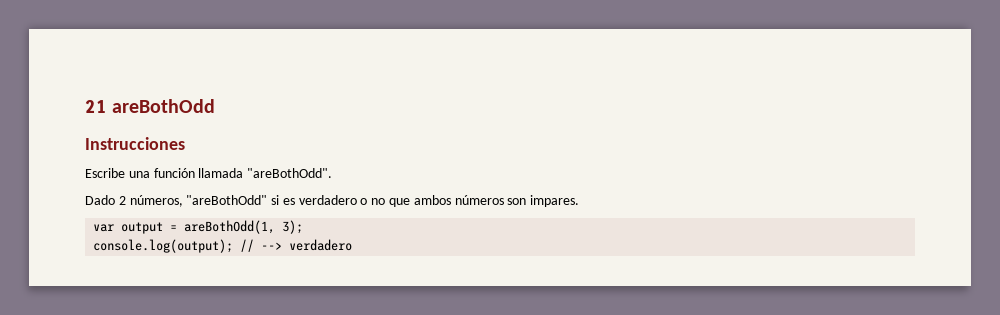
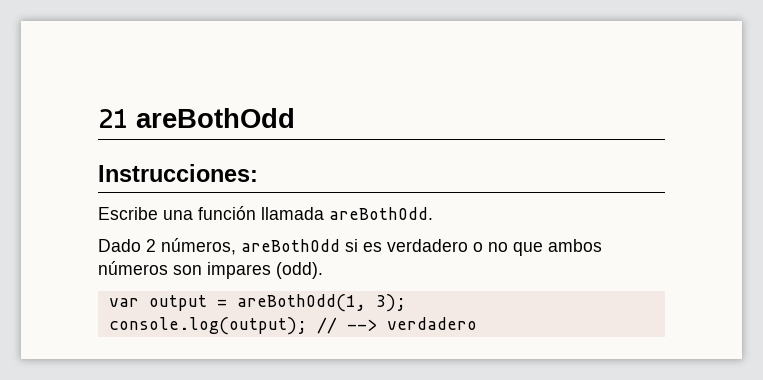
[85,137,185,150] Instrucciones -> [98,164,258,182] Instrucciones:
[247,168,333,178] "areBothOdd". -> [329,207,433,220] areBothOdd.
[186,195,268,205] "areBothOdd" -> [241,239,340,252] areBothOdd
[530,195,580,207] impares. -> [207,262,323,279] impares (odd).

